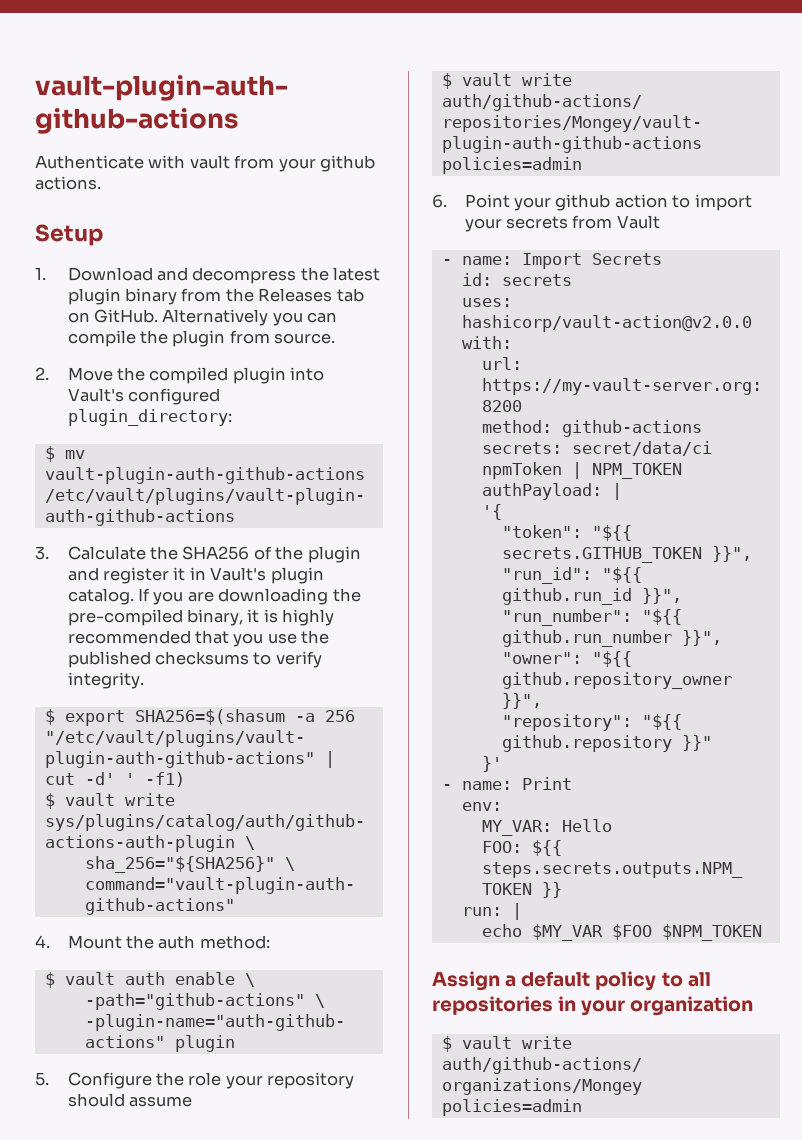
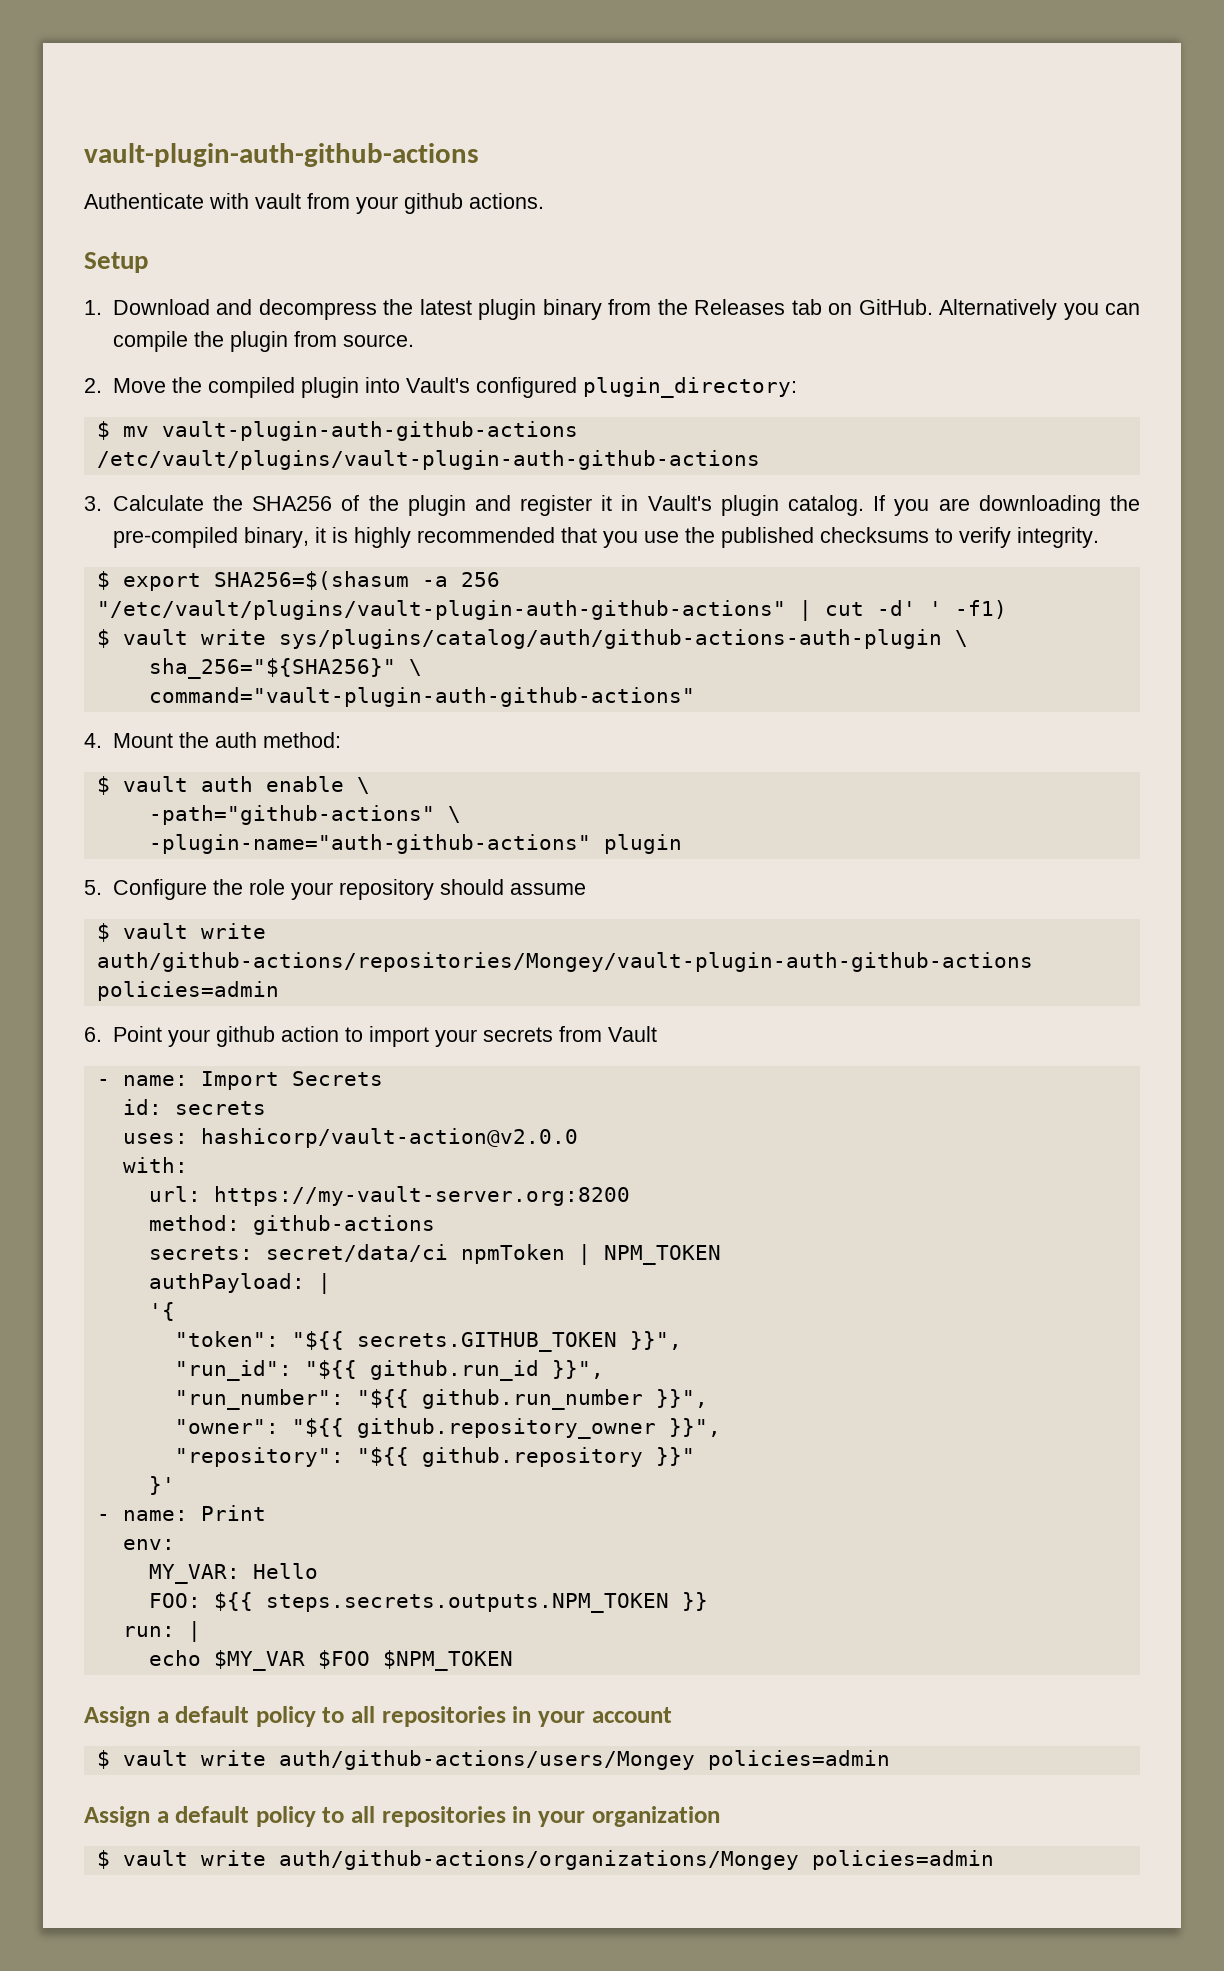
(762, 932) none -> [84,1706,672,1727] [96,1750,890,1770] // Assign a default policy to all repositories in your account // $ vault write auth/github-actions/users/Mongey policies=admin

